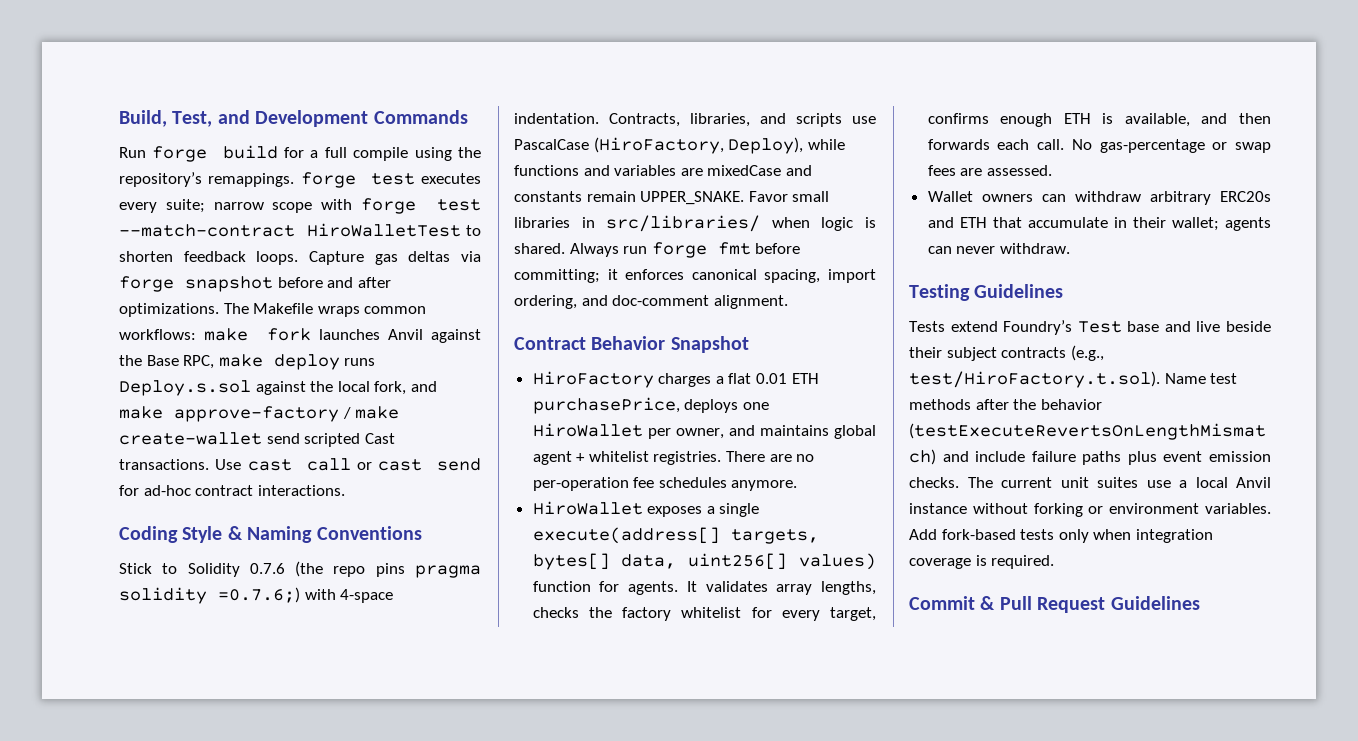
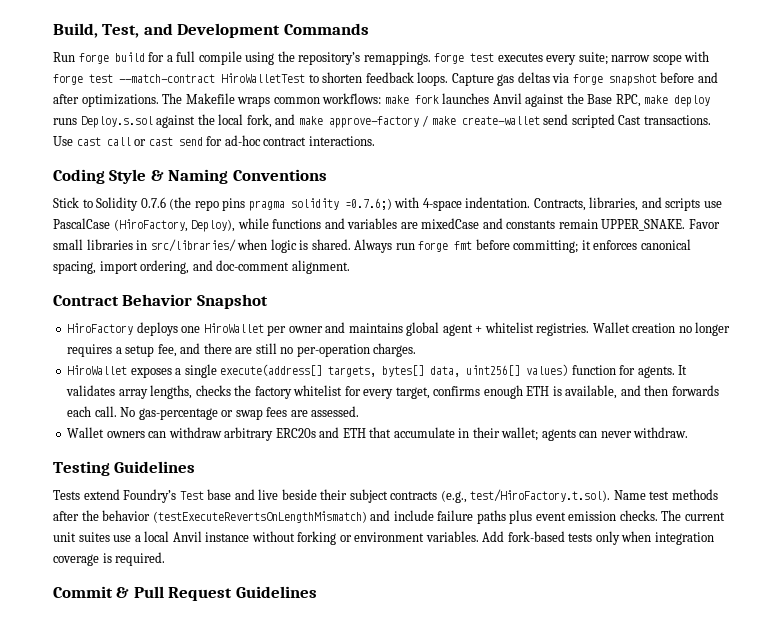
[658,373,819,387] [532,397,680,414] charges a flat 0.01 ETH purchasePrice, -> (134, 329) none
[675,428,724,439] owner, -> [288,326,323,333] owner
[726,451,815,462] [532,477,798,491] There are no per-operation fee schedules anymore. -> [592,322,731,336] [67,343,417,357] Wallet creation no longer requires a setup fee, and there are still no per-operation charges.

